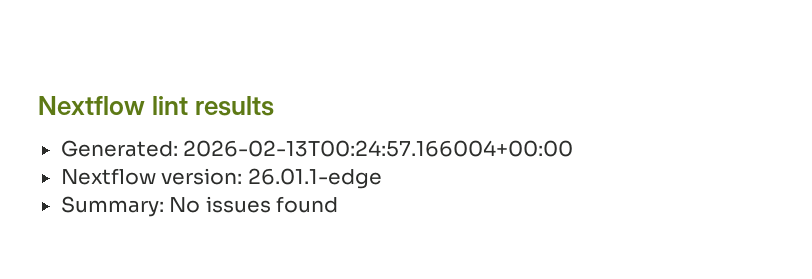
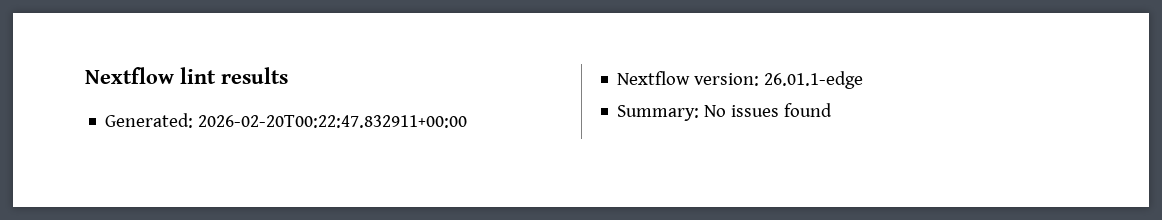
[183,140,574,157] 2026-02-13T00:24:57.166004+00:00 -> [198,115,468,128] 2026-02-20T00:22:47.832911+00:00

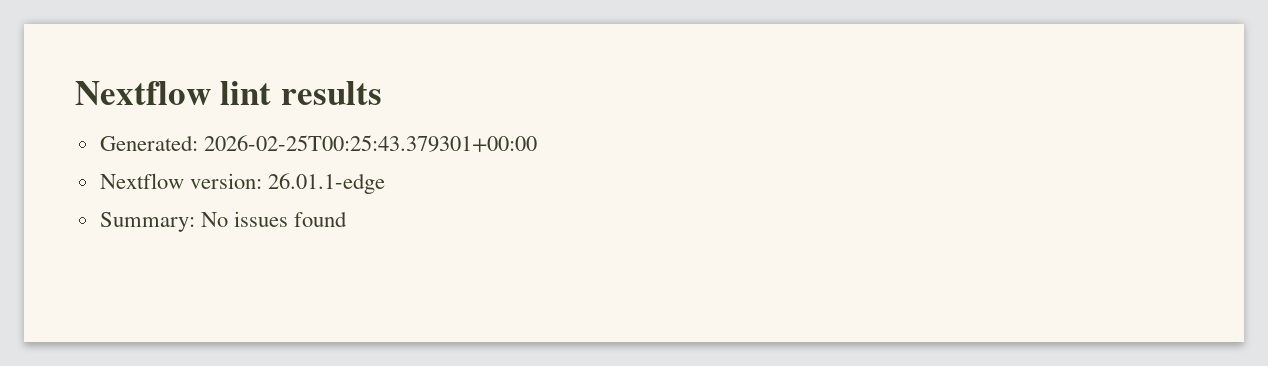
[198,115,468,128] 2026-02-20T00:22:47.832911+00:00 -> [203,135,537,152] 2026-02-25T00:25:43.379301+00:00

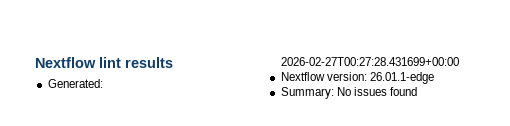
[203,135,537,152] 2026-02-25T00:25:43.379301+00:00 -> [280,57,459,66] 2026-02-27T00:27:28.431699+00:00

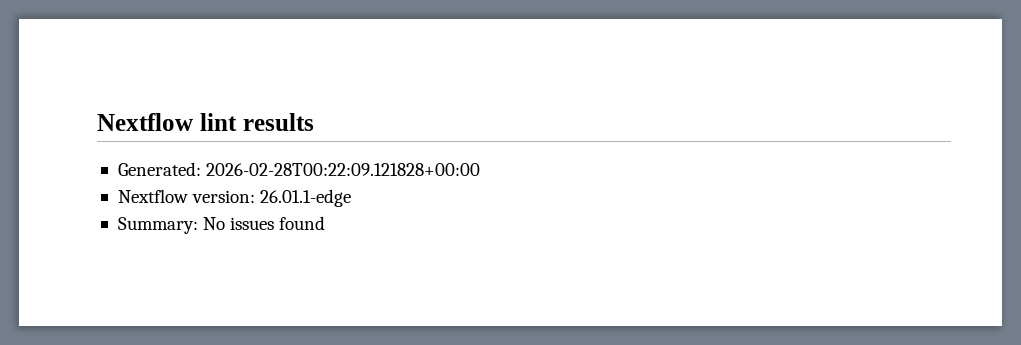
[280,57,459,66] 2026-02-27T00:27:28.431699+00:00 -> [206,163,481,176] 2026-02-28T00:22:09.121828+00:00

